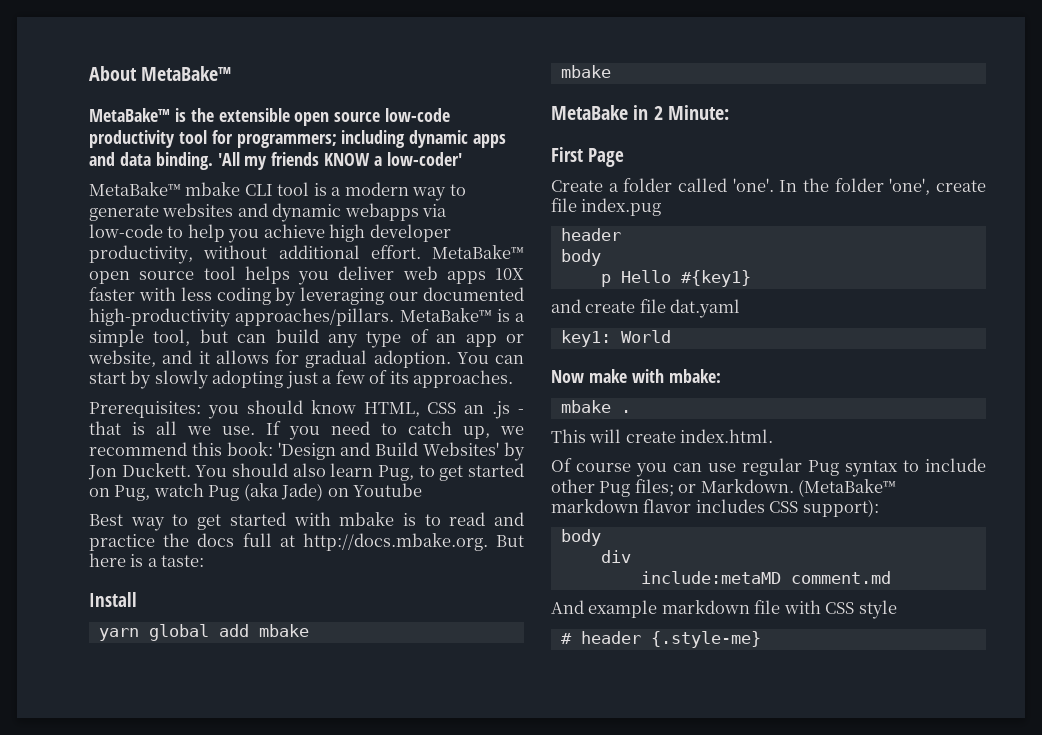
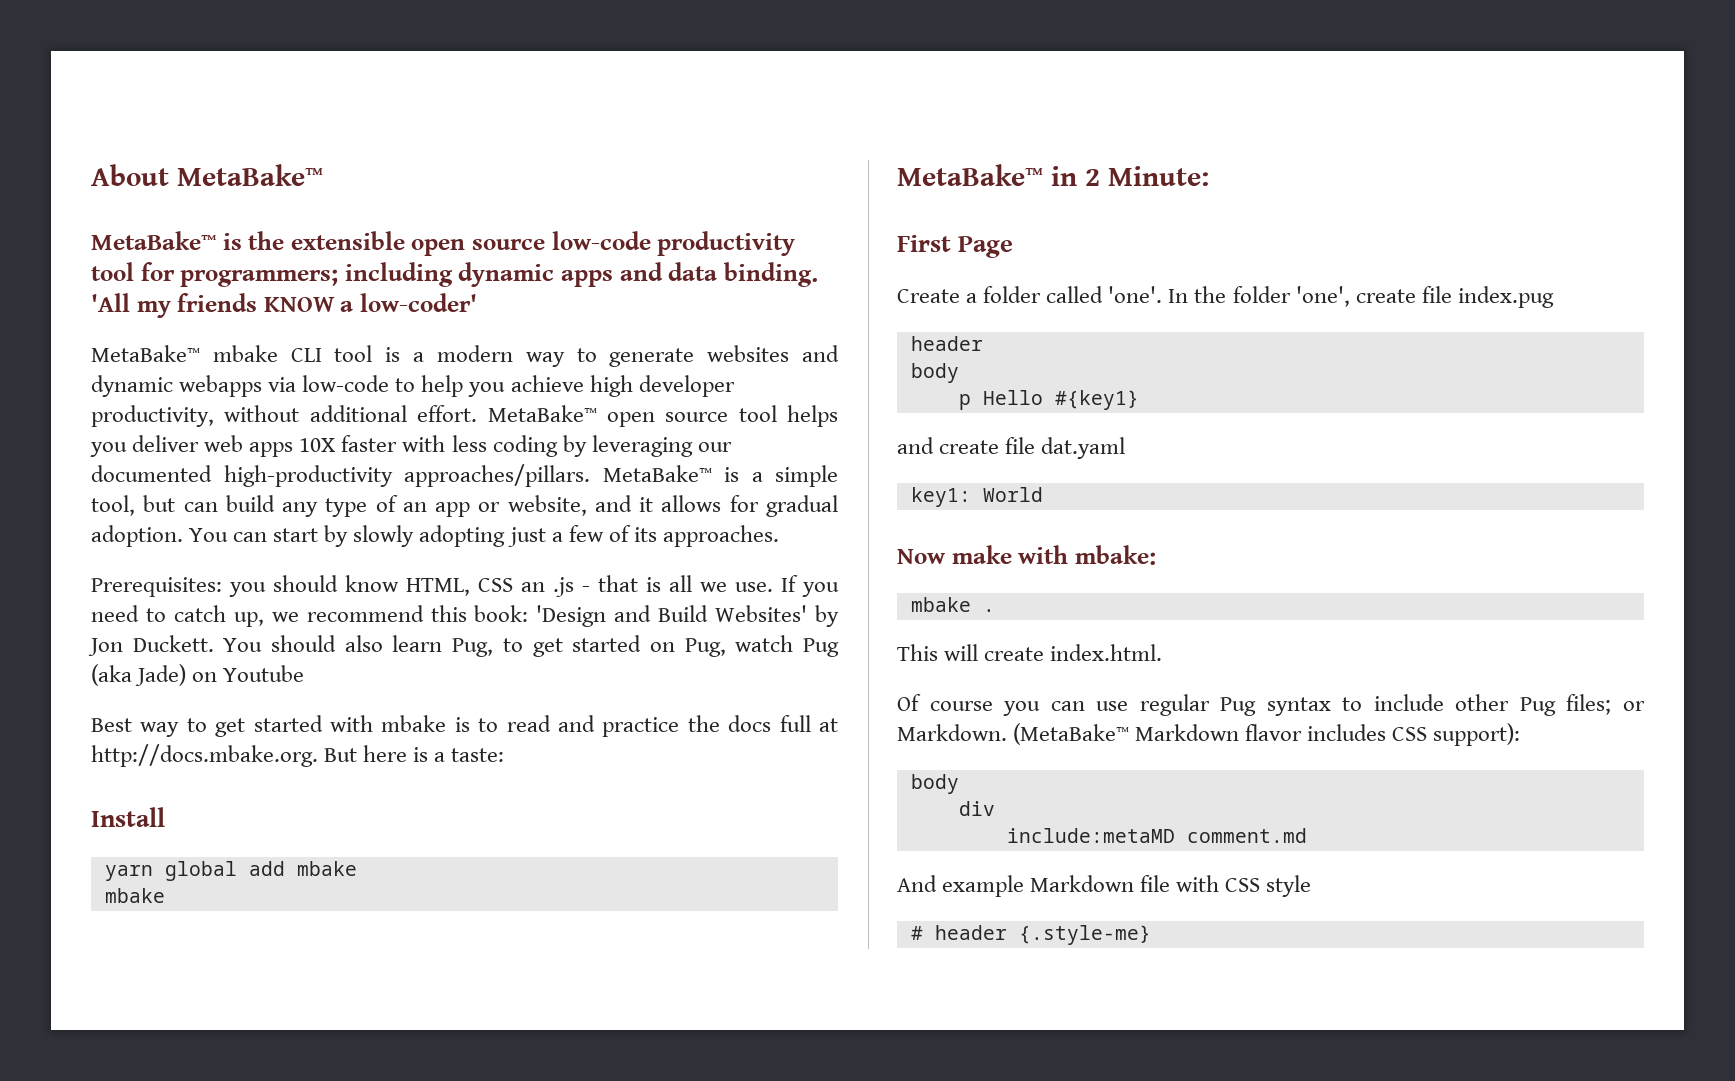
[551,105,628,120] MetaBake -> [897,164,1043,186] MetaBake™
[551,499,639,513] markdown -> [1135,724,1240,741] Markdown
[661,600,750,614] markdown -> [1030,875,1135,892] Markdown

